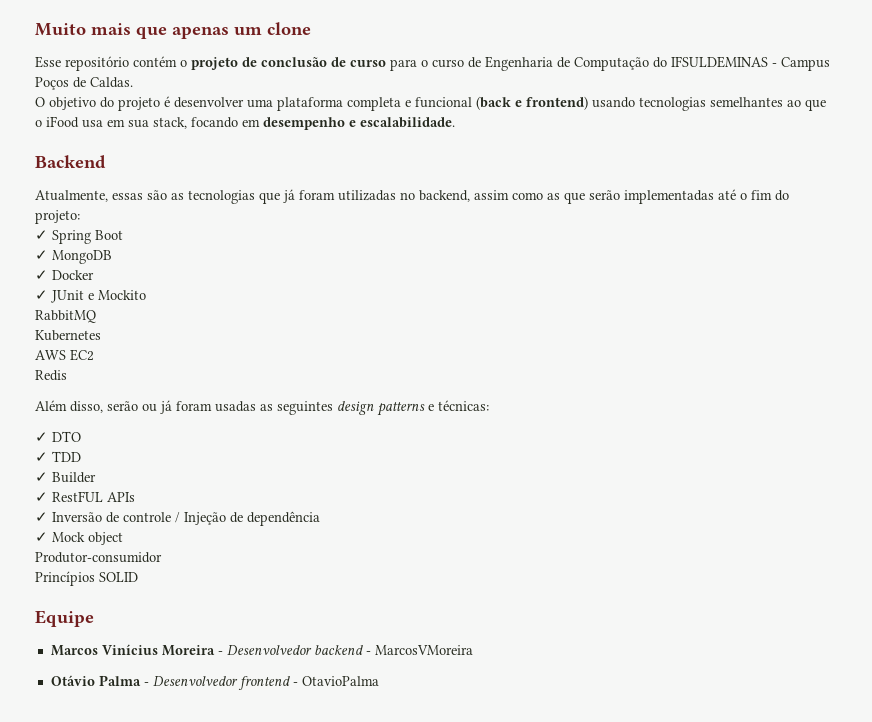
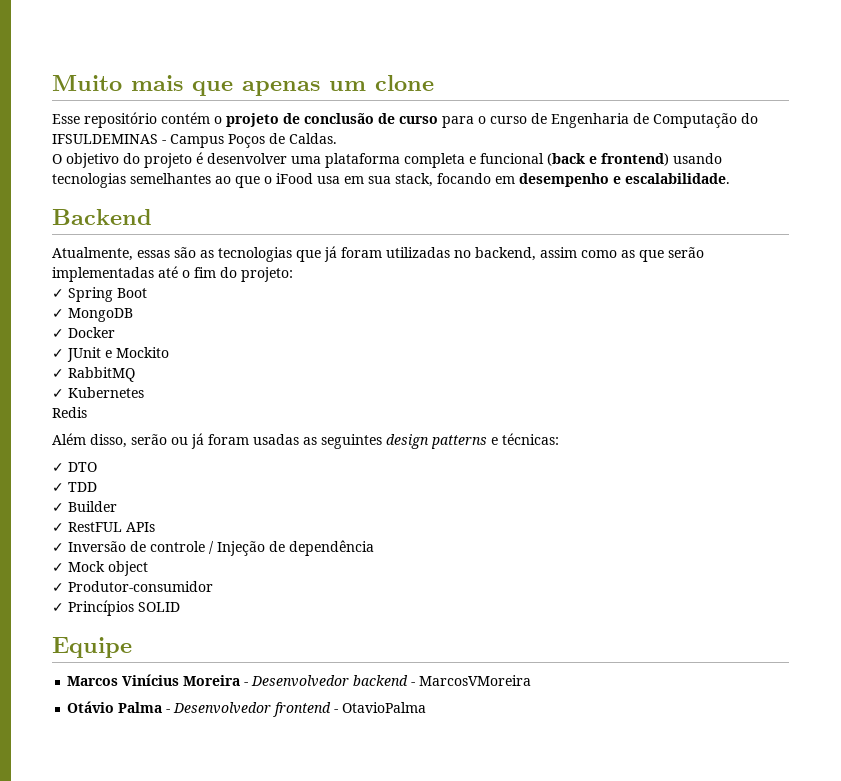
(146, 295) none -> [52,369,64,378] ✓
(96, 316) none -> [52,389,64,398] ✓
[35,349,94,361] // AWS EC2 -> (144, 392) none
(123, 538) none -> [52,583,64,592] ✓
(162, 557) none -> [52,603,64,612] ✓

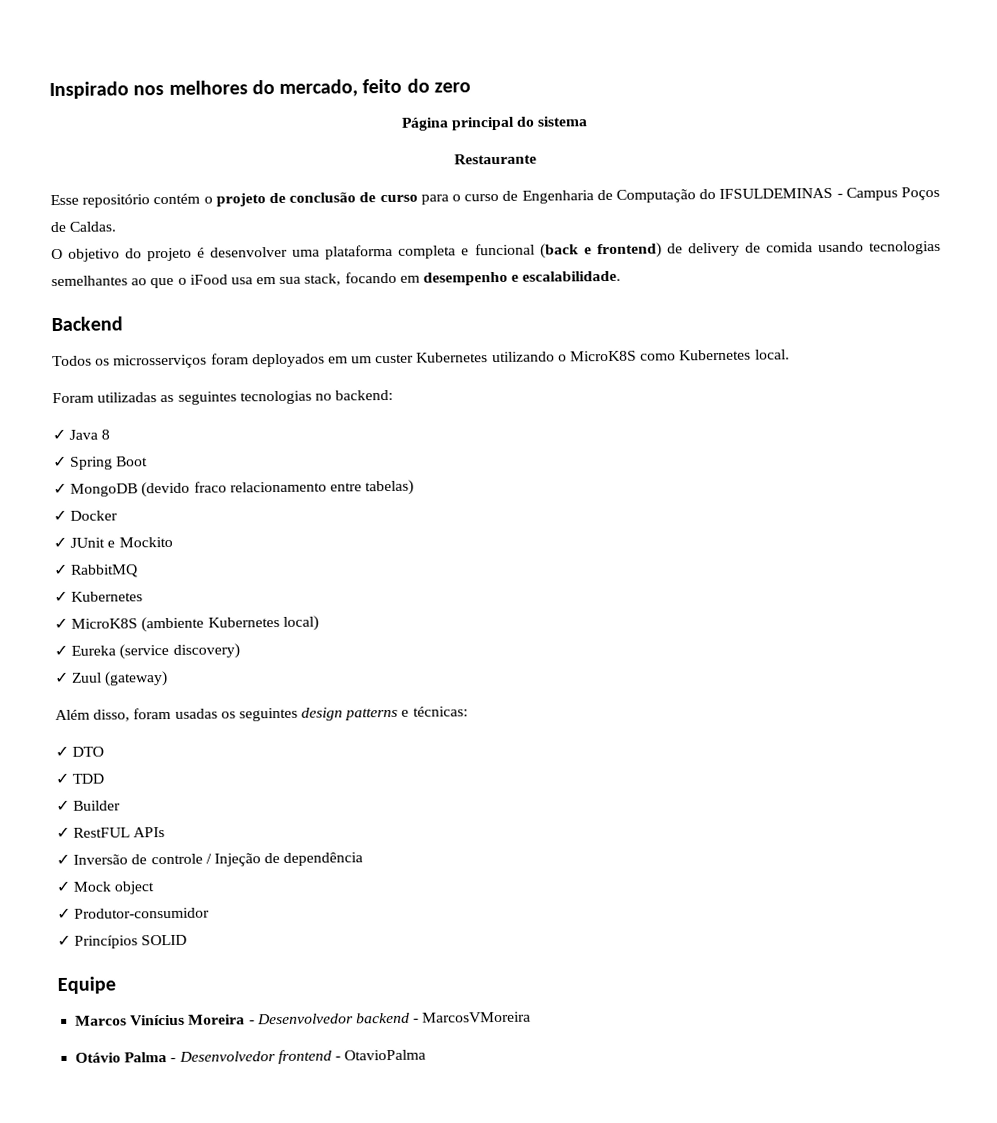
[52,75,434,96] Muito mais que apenas um clone -> [49,78,471,100] [400,116,589,131] [453,153,537,165] Inspirado nos melhores do mercado, feito do zero // Página principal do sistema // Restaurante
(669, 159) none -> [666,242,813,257] de delivery de comida
[52,246,704,262] [52,266,293,282] Atualmente, essas são as tecnologias que já foram utilizadas no backend, assim como as que serão implementadas até o fim do projeto: -> [52,349,790,369] [52,389,394,405] [52,428,111,441] Todos os microsserviços foram deployados em um custer Kubernetes utilizando o MicroK8S como Kubernetes local. // Foram utilizadas as seguintes tecnologias no backend: // ✓ Java 8
(133, 315) none -> [141,479,415,498] (devido fraco relacionamento entre tabelas)
[52,407,87,418] Redis -> [54,615,319,633] [54,643,240,660] [54,671,169,687] ✓ MicroK8S (ambiente Kubernetes local) // ✓ Eureka (service discovery) // ✓ Zuul (gateway)
[131,433,204,449] serão ou já -> (131, 715) none
[303,437,317,445] as -> [220,711,236,719] os

